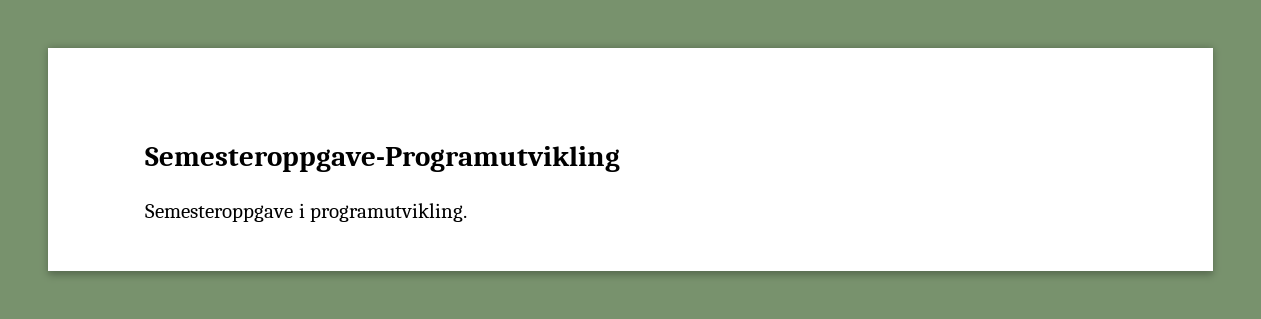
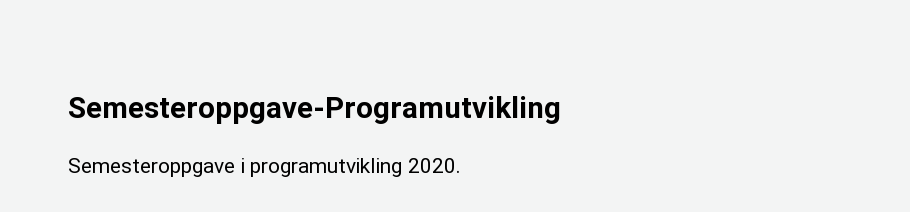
[310,203,468,222] programutvikling. -> [250,158,462,177] programutvikling 2020.

